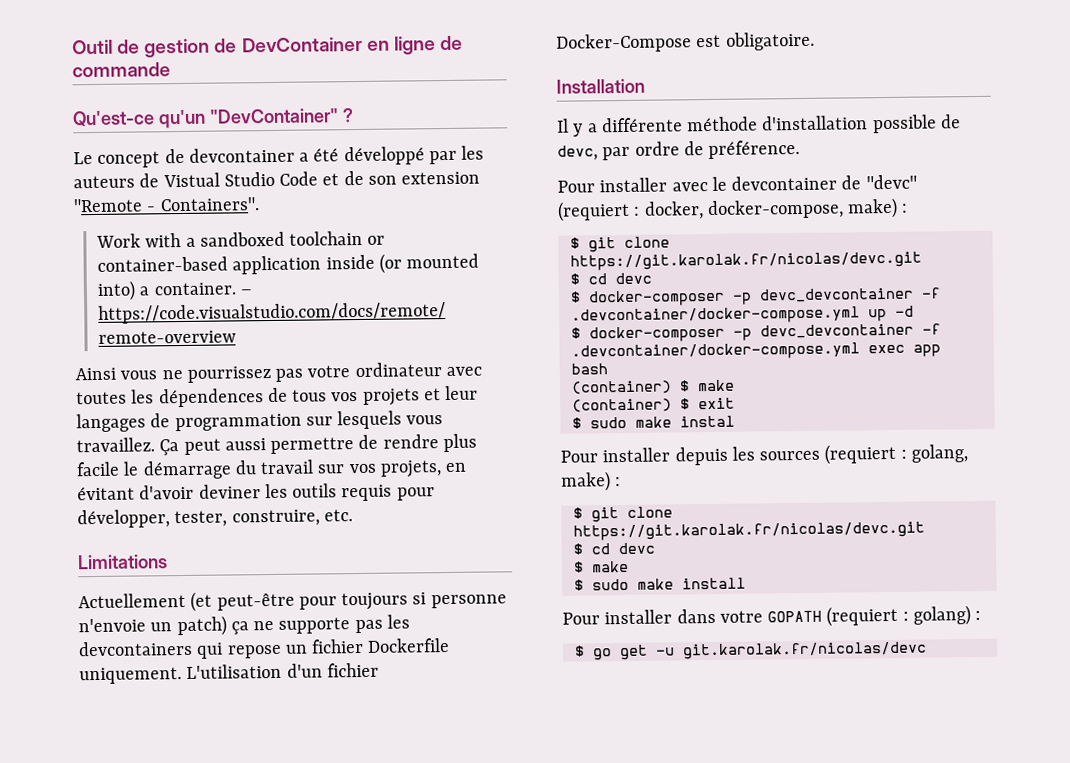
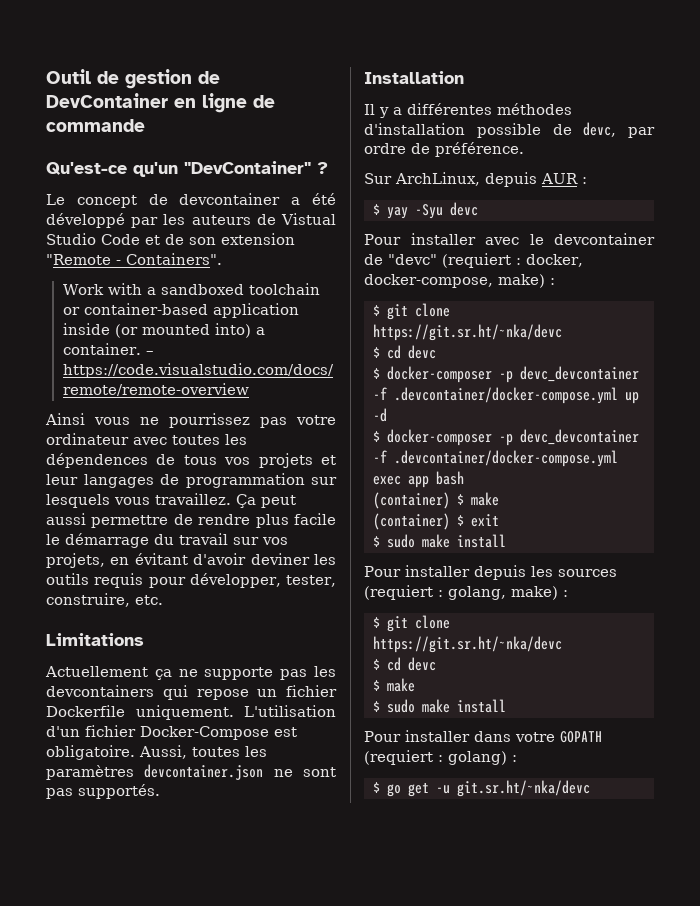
[190,591,507,612] [78,615,227,637] (et peut-être pour toujours si personne n'envoie un patch) -> (148, 671) none
(815, 41) none -> [139,745,267,759] [46,764,336,780] [46,784,160,799] Aussi, toutes les paramètres devcontainer.json ne sont pas supportés.
[601,116,759,133] différente méthode -> [407,103,572,115] différentes méthodes
(801, 149) none -> [364,172,587,187] [373,202,478,219] // Sur ArchLinux, depuis AUR : // $ yay -Syu devc
[569,251,922,271] https://git.karolak.fr/nicolas/devc.git -> [373,324,562,341] https://git.sr.ht/~nka/devc
[679,415,735,428] instal -> [457,534,506,548] install
[572,521,925,541] https://git.karolak.fr/nicolas/devc.git -> [373,636,562,653] https://git.sr.ht/~nka/devc
[681,641,927,660] git.karolak.fr/nicolas/devc -> [457,780,590,797] git.sr.ht/~nka/devc

